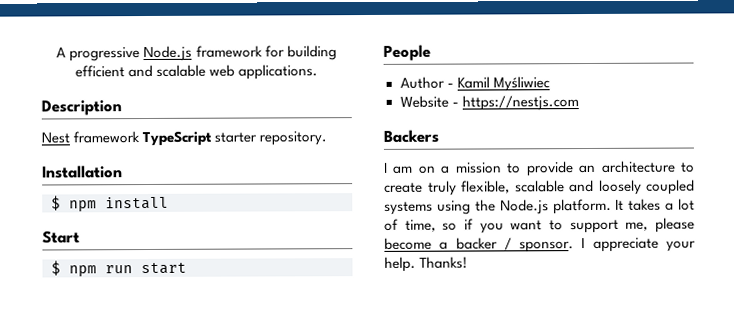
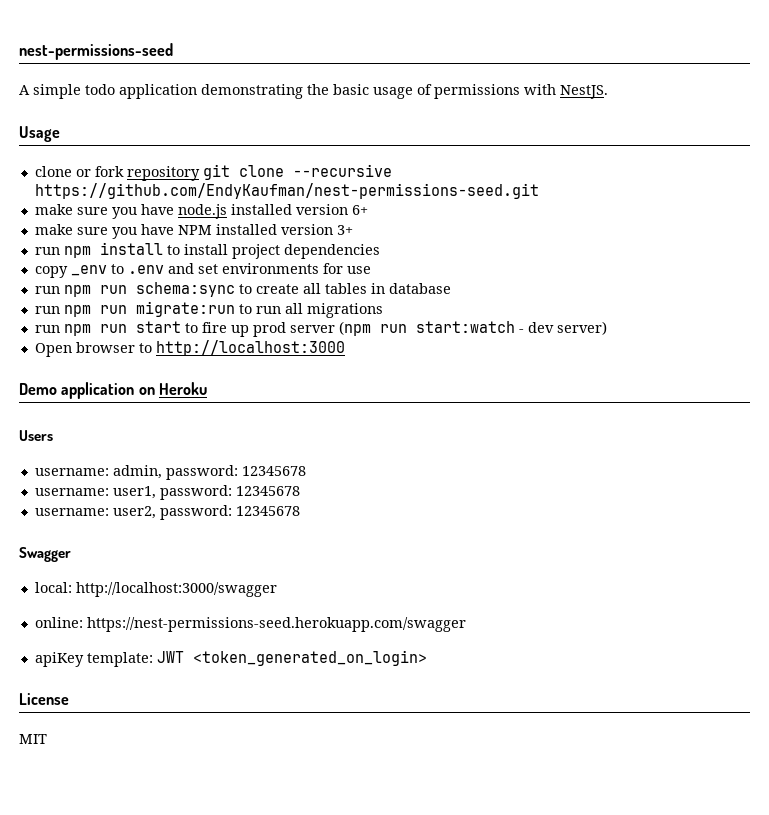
[56,45,337,62] [74,64,319,80] [41,100,122,116] [41,130,328,147] [42,165,123,179] [51,195,169,212] [42,230,80,244] [51,260,187,277] [383,44,431,61] [399,76,550,92] [399,95,579,111] [383,129,439,143] [384,160,695,177] [384,179,695,196] [384,198,695,215] [384,217,695,234] [384,237,696,253] [384,256,469,272] A progressive Node.js framework for building efficient and scalable web applications. // Description // Nest framework TypeScript starter repository. // Installation // $ npm install // Start // $ npm run start // People // Author - Kamil Myśliwiec // Website - https://nestjs.com // Backers // I am on a mission to provide an architecture to create truly flexible, scalable and loosely coupled systems using the Node.js platform. It takes a lot of time, so if you want to support me, please become a backer / sponsor. I appreciate your help. Thanks! -> [19,43,173,60] [19,84,608,99] [19,126,60,142] [34,164,392,181] [34,183,539,199] [34,204,368,219] [34,224,353,239] [34,242,380,259] [34,263,371,278] [34,282,451,297] [34,301,383,318] [34,321,607,337] [34,340,345,357] [19,382,207,399] [19,430,53,441] [34,465,306,480] [34,485,300,500] [34,505,300,520] [19,547,71,562] [34,582,277,597] [34,617,466,632] [34,650,427,667] [19,693,69,705] [19,734,47,744] nest-permissions-seed // A simple todo application demonstrating the basic usage of permissions with NestJS. // Usage // clone or fork repository git clone --recursive https://github.com/EndyKaufman/nest-permissions-seed.git // make sure you have node.js installed version 6+ // make sure you have NPM installed version 3+ // run npm install to install project dependencies // copy _env to .env and set environments for use // run npm run schema:sync to create all tables in database // run npm run migrate:run to run all migrations // run npm run start to fire up prod server (npm run start:watch - dev server) // Open browser to http://localhost:3000 // Demo application on Heroku // Users // username: admin, password: 12345678 // username: user1, password: 12345678 // username: user2, password: 12345678 // Swagger // local: http://localhost:3000/swagger // online: https://nest-permissions-seed.herokuapp.com/swagger // apiKey template: JWT <token_generated_on_login> // License // MIT

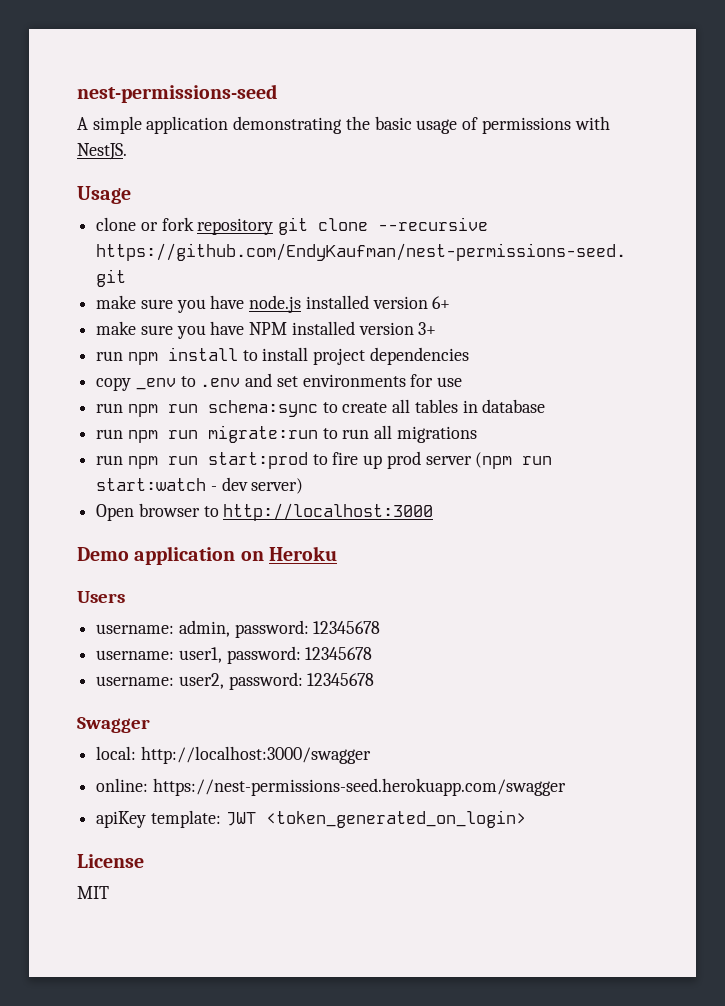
[85,84,115,95] todo -> (142, 125) none
[135,321,181,333] start -> [207,452,308,469] start:prod

